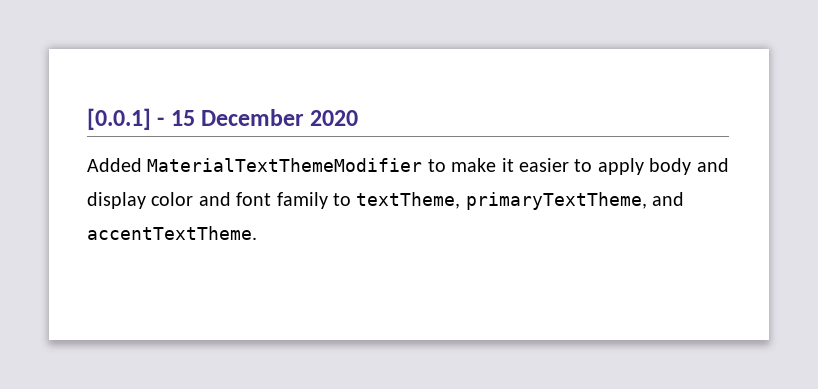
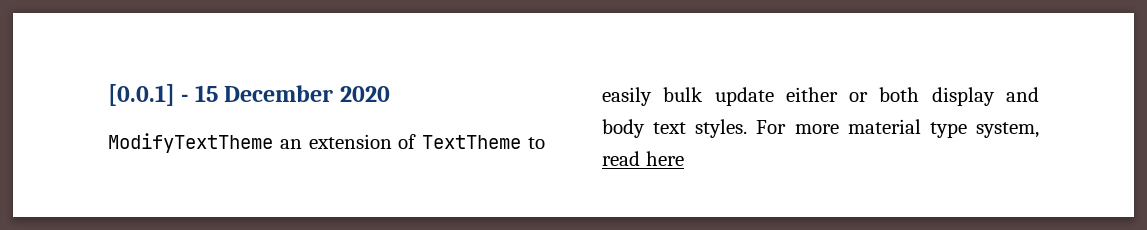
[87,158,729,175] [87,192,685,210] [87,226,257,240] Added MaterialTextThemeModifier to make it easier to apply body and display color and font family to textTheme, primaryTextTheme, and accentTextTheme. -> [108,133,545,153] [602,87,1039,106] [602,119,1039,138] [602,151,684,166] ModifyTextTheme an extension of TextTheme to easily bulk update either or both display and body text styles. For more material type system, read here

